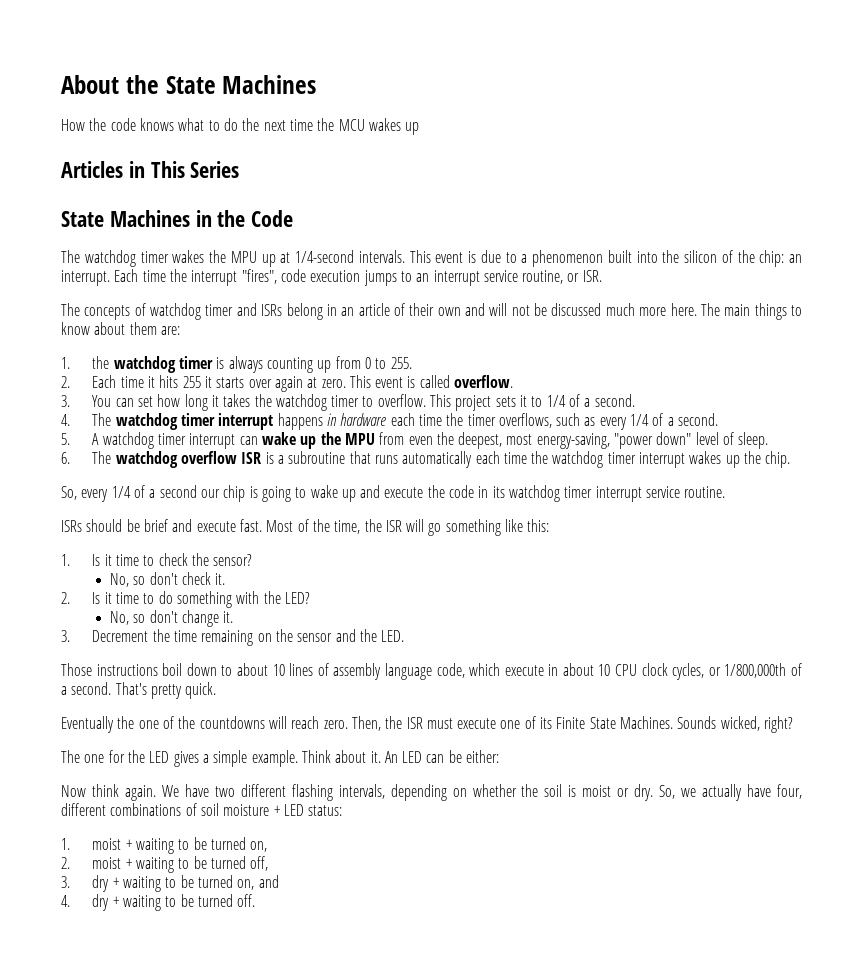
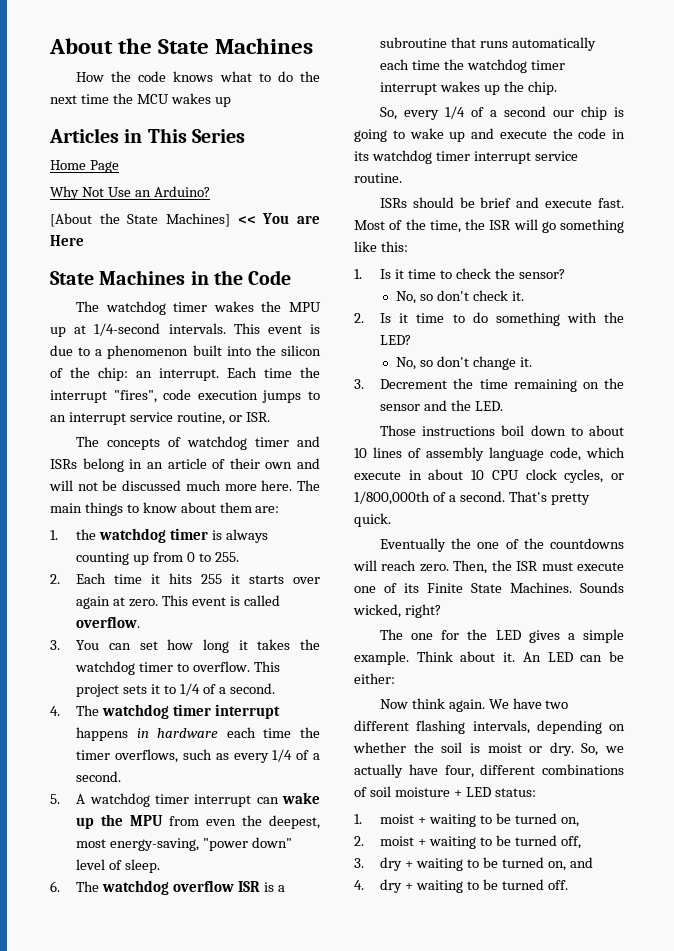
(240, 169) none -> [50,160,119,173] [50,186,210,200] [50,213,320,227] [50,235,84,246] // Home Page // Why Not Use an Arduino? // [About the State Machines] << You are Here

